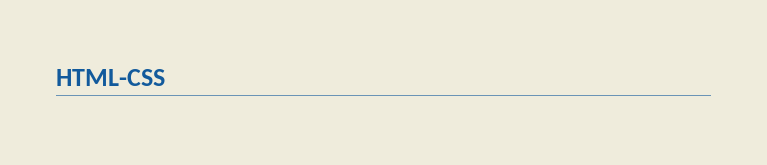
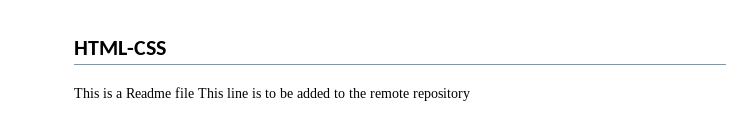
(165, 77) none -> [74,87,470,101] // This is a Readme file This line is to be added to the remote repository

